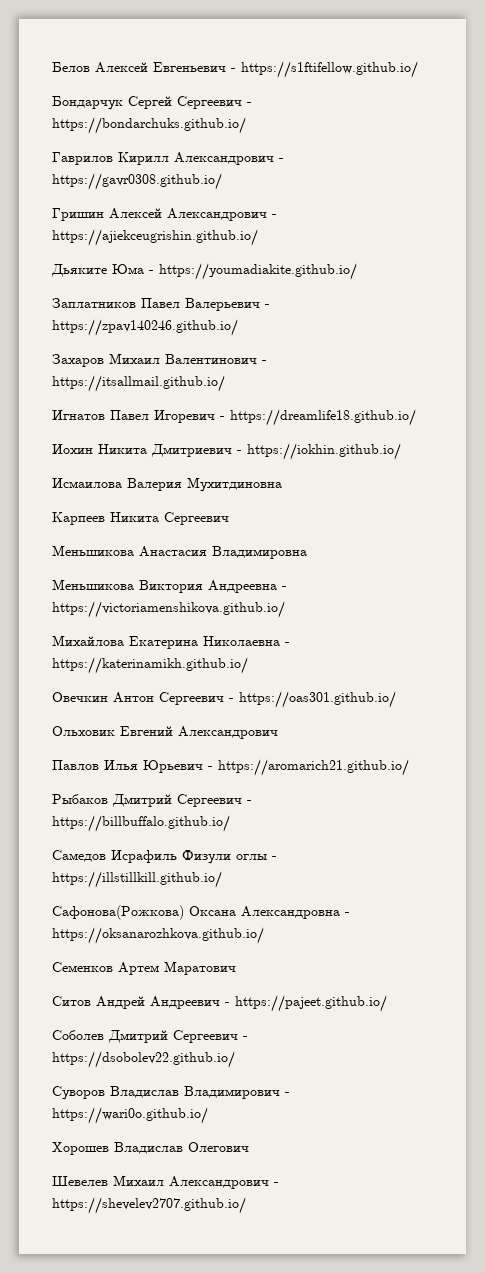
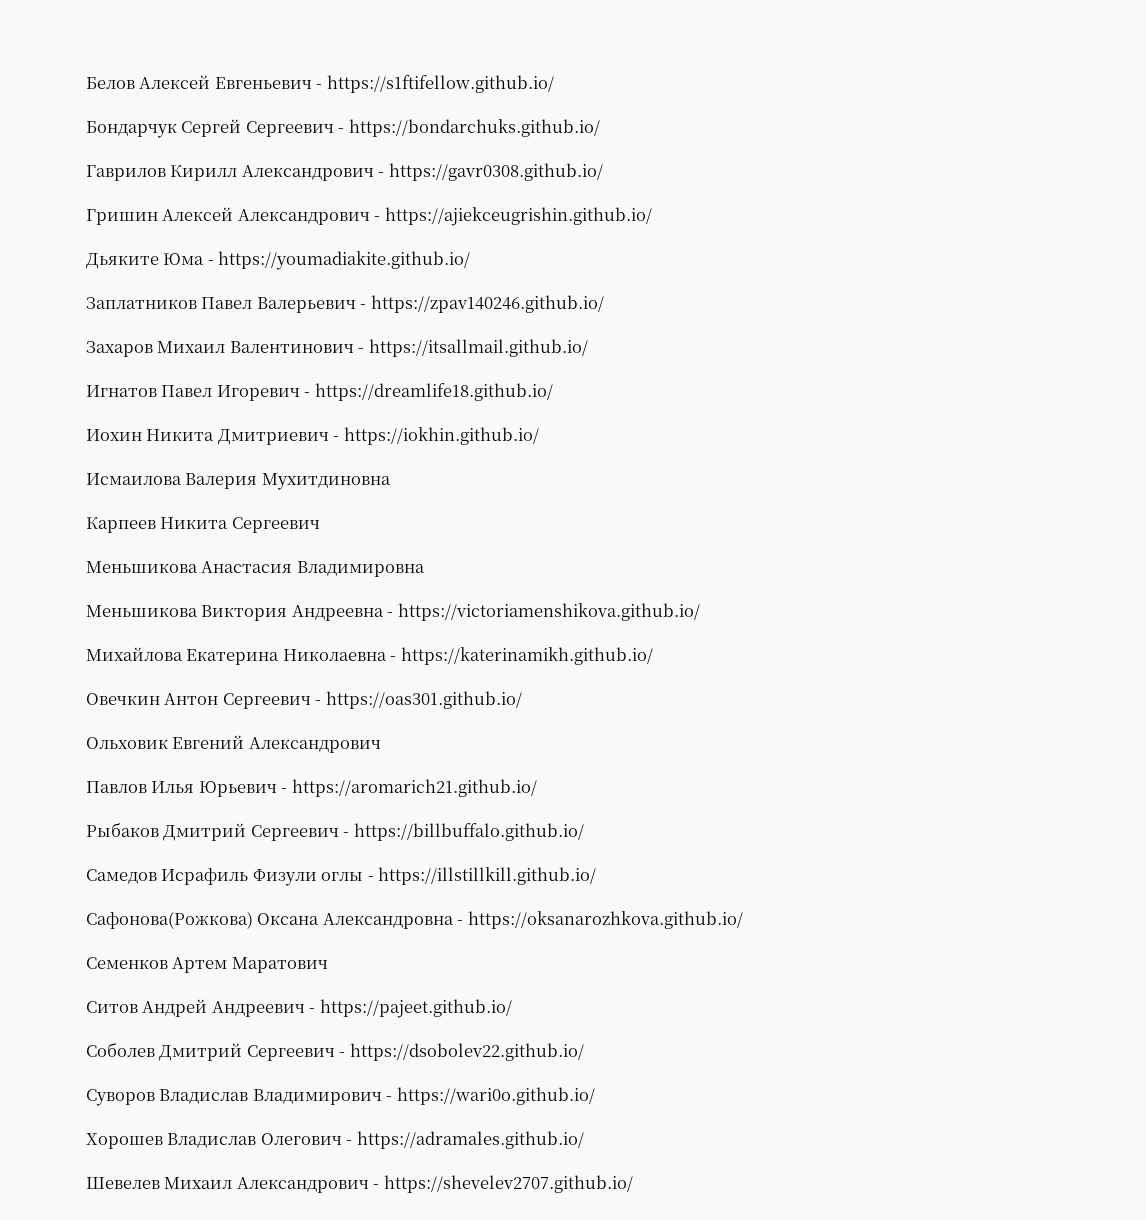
(249, 1147) none -> [346,1131,584,1149] - https://adramales.github.io/

